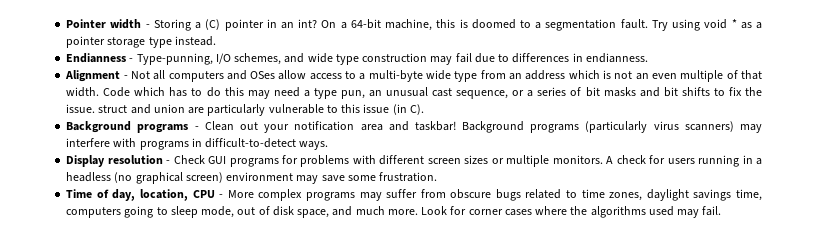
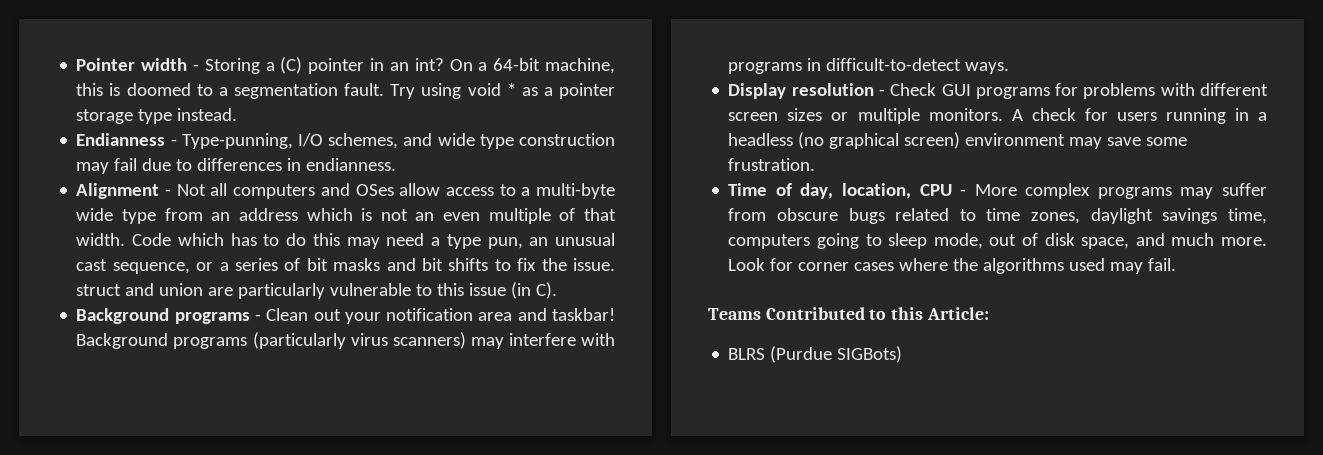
(722, 211) none -> [708,307,989,320] [728,346,903,363] // Teams Contributed to this Article: // BLRS (Purdue SIGBots)

